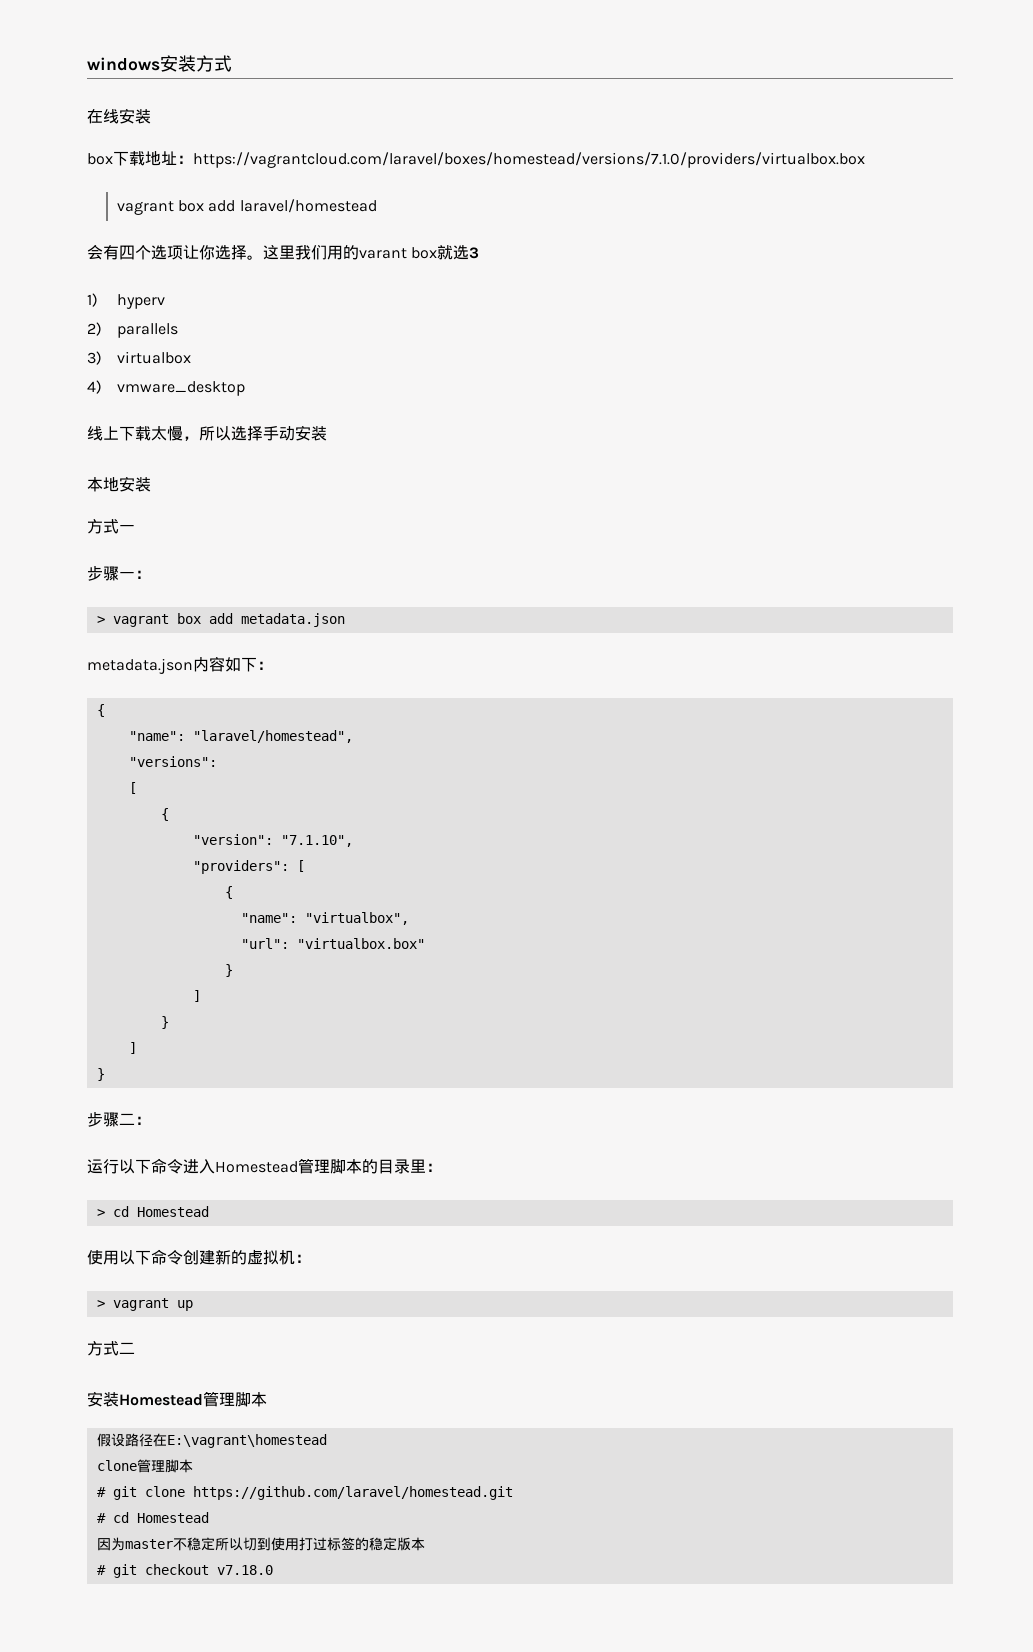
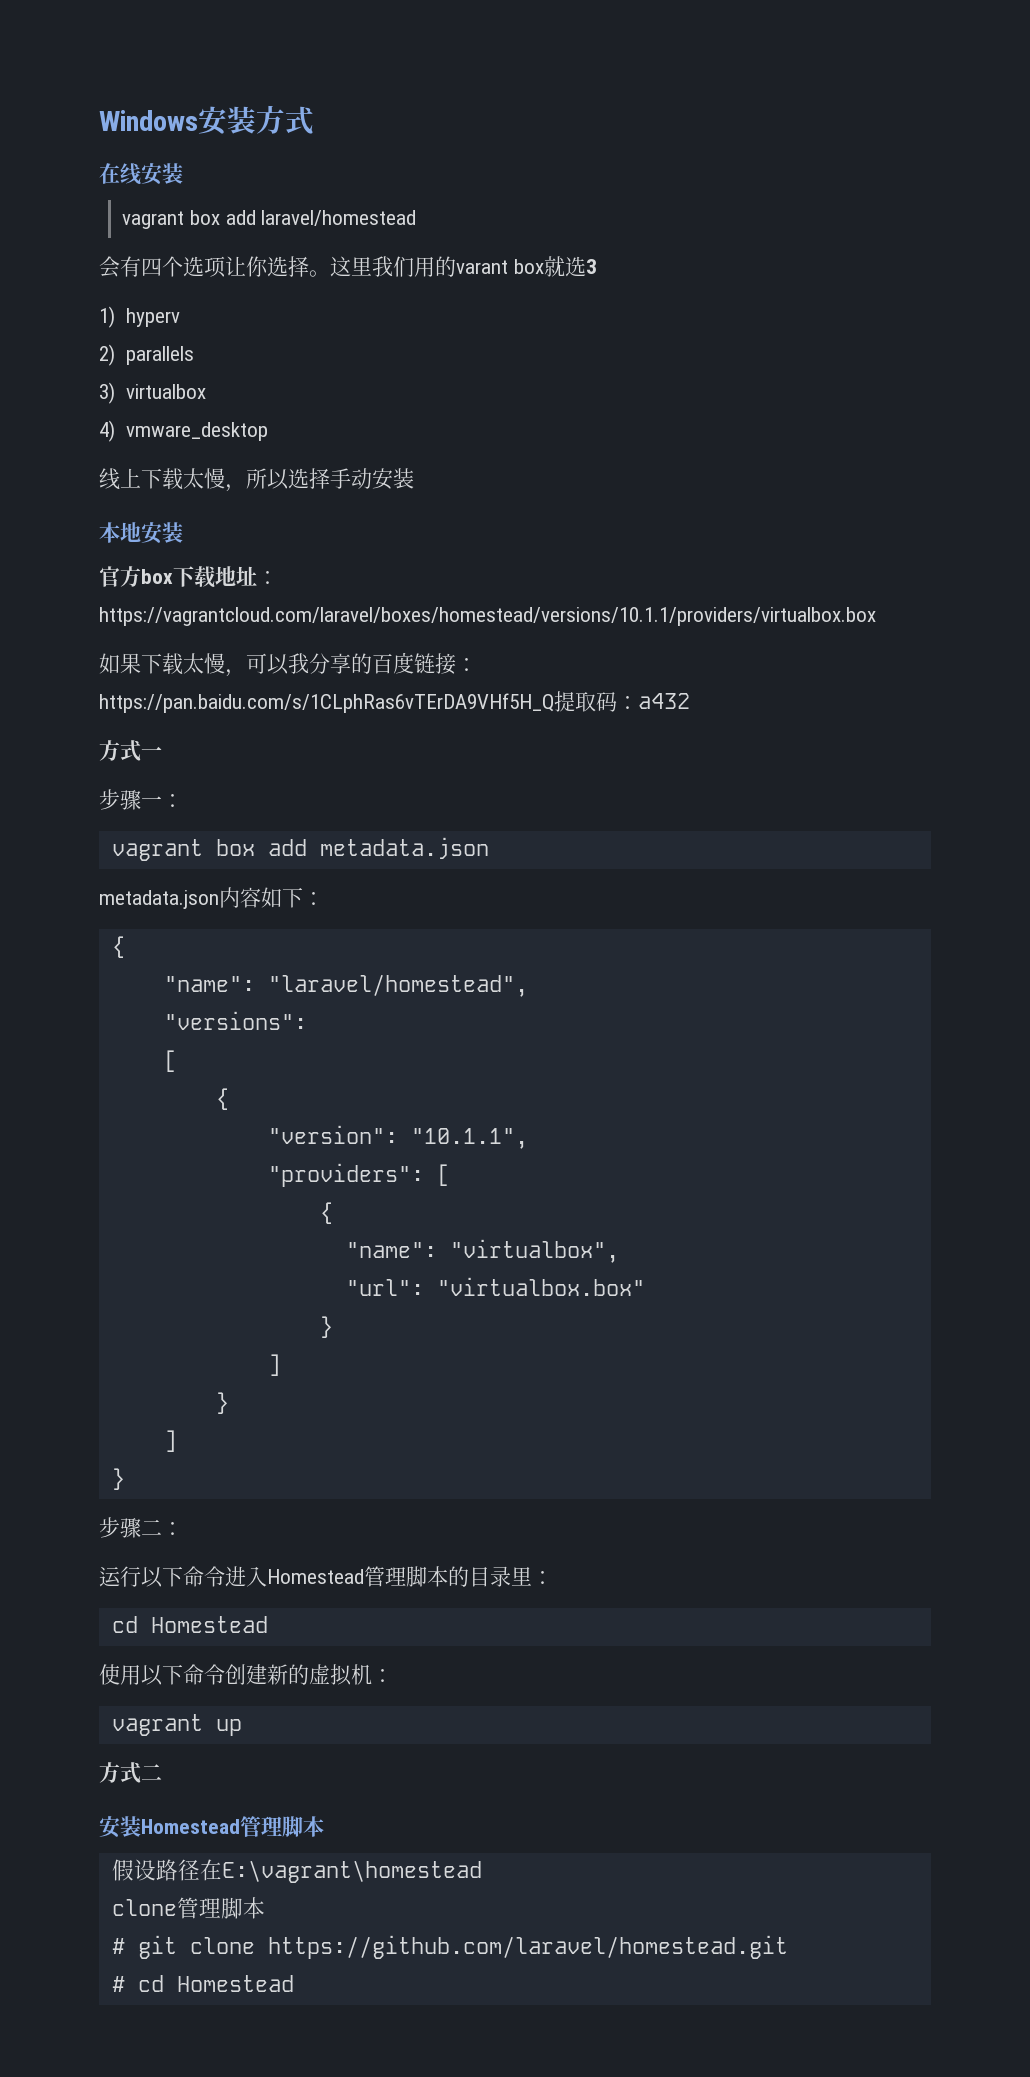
[87,57,160,71] windows -> [99,110,198,131] Windows
[87,151,865,168] // box下载地址：https://vagrantcloud.com/laravel/boxes/homestead/versions/7.1.0/providers/virtualbox.box -> (183, 173) none
(151, 484) none -> [99,566,278,588] [99,607,876,626] [99,652,477,677] [99,691,690,713] // 官方box下载地址：https://vagrantcloud.com/laravel/boxes/homestead/versions/10.1.1/providers/virtualbox.box // 如果下载太慢，可以我分享的百度链接：https://pan.baidu.com/s/1CLphRas6vTErDA9VHf5H_Q提取码：a432
[96,616,105,624] > -> (183, 800) none
[280,835,353,847] "7.1.10", -> [410,1128,528,1149] "10.1.1",
[96,1209,105,1217] > -> (553, 1577) none
[96,1300,105,1308] > -> (393, 1675) none
[96,1537,425,1551] [96,1564,273,1578] // 因为master不稳定所以切到使用打过标签的稳定版本 // # git checkout v7.18.0 -> (294, 1983) none

